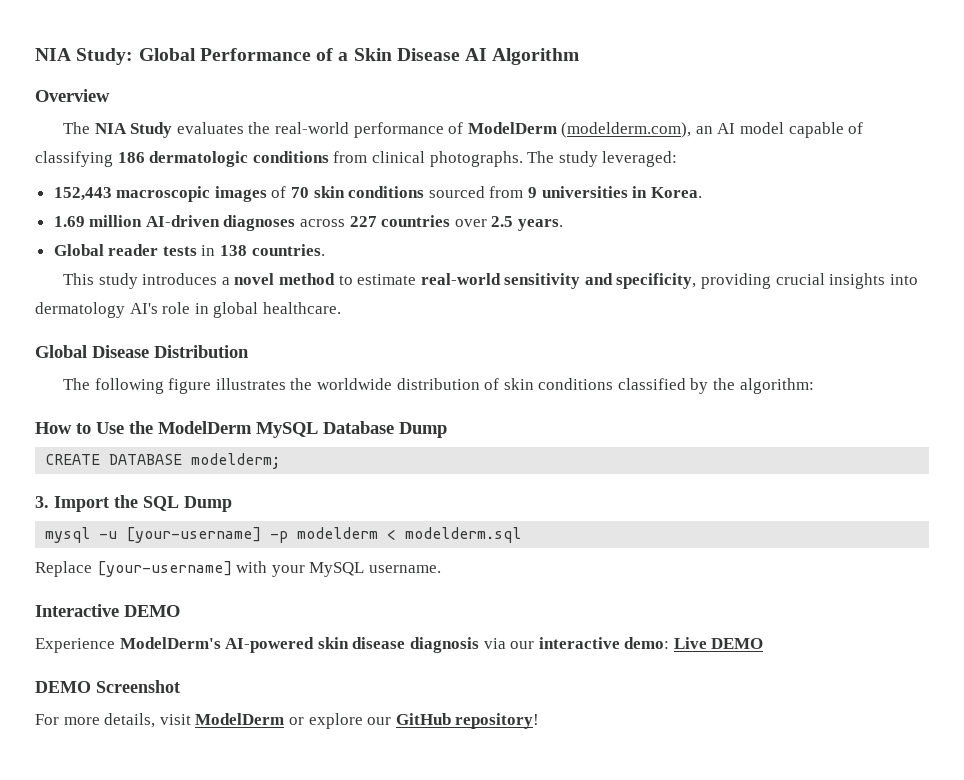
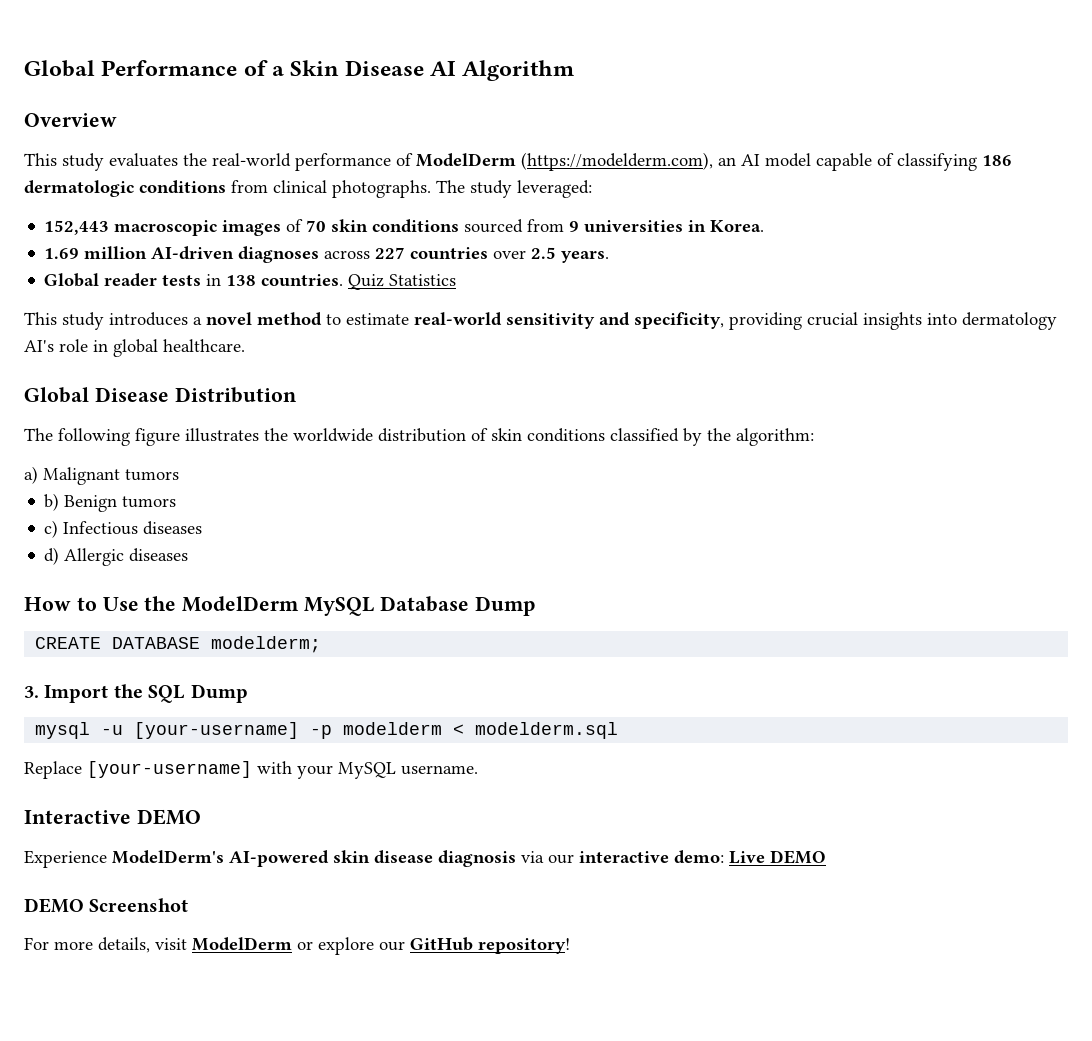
[35,48,134,65] NIA Study: -> (24, 68) none
[62,122,173,138] The NIA Study -> [24,153,104,171] This study
[561,122,692,138] (modelderm.com), -> [521,152,713,171] (https://modelderm.com),
(325, 250) none -> [348,274,457,290] Quiz Statistics
(814, 386) none -> [24,466,179,485] [44,493,177,512] [44,520,203,538] [44,547,189,566] // a) Malignant tumors // b) Benign tumors // c) Infectious diseases // d) Allergic diseases

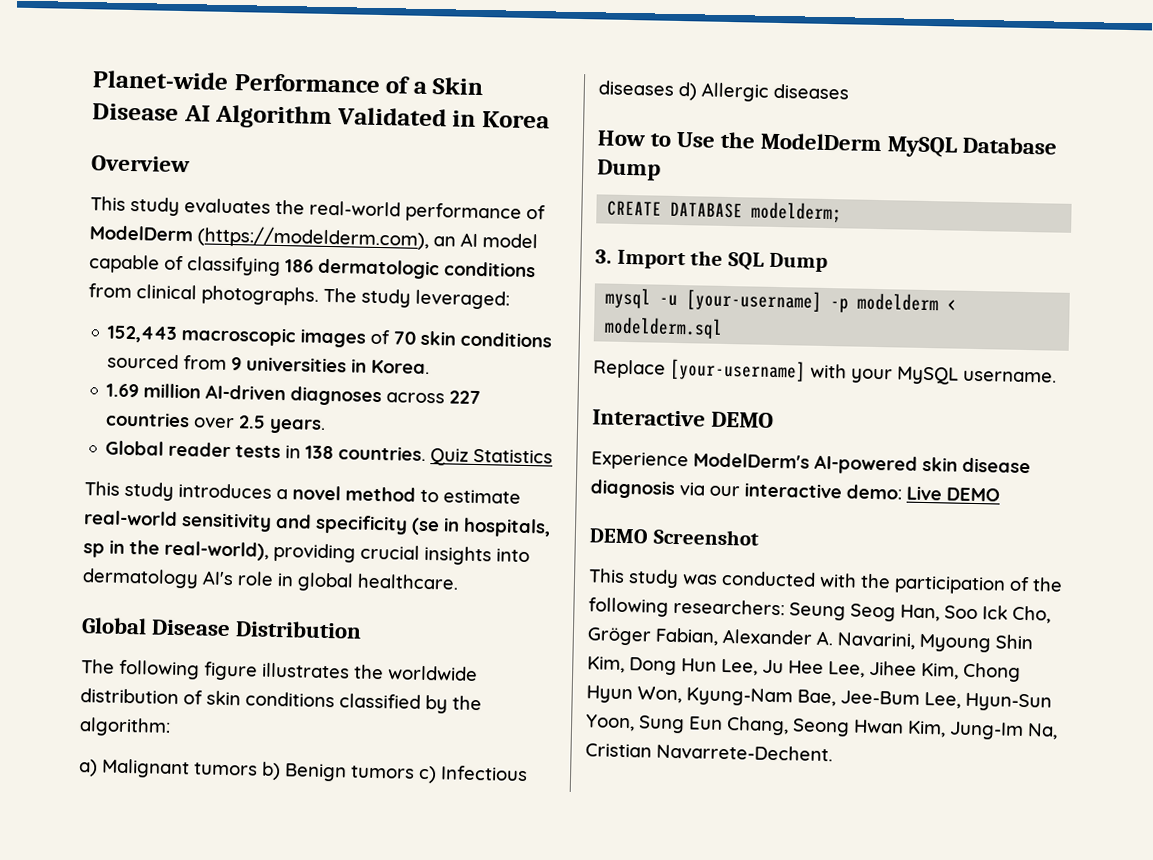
[24,60,95,77] Global -> [92,70,229,90] Planet-wide
(575, 70) none -> [336,107,551,129] Validated in Korea
[634,312,724,329] specificity, -> [315,514,551,538] [83,539,269,561] specificity (se in hospitals, sp in the real-world),
(179, 475) // -> (258, 769) none
(177, 502) // -> (415, 772) none
(203, 528) // -> (675, 88) none
[24,937,570,955] For more details, visit ModelDerm or explore our GitHub repository! -> [588,568,1063,595] [588,597,1051,624] [587,627,1033,653] [587,656,1021,682] [586,685,1052,712] [585,714,1058,741] [585,743,833,762] This study was conducted with the participation of the following researchers: Seung Seog Han, Soo Ick Cho, Gröger Fabian, Alexander A. Navarini, Myoung Shin Kim, Dong Hun Lee, Ju Hee Lee, Jihee Kim, Chong Hyun Won, Kyung-Nam Bae, Jee-Bum Lee, Hyun-Sun Yoon, Sung Eun Chang, Seong Hwan Kim, Jung-Im Na, Cristian Navarrete-Dechent.

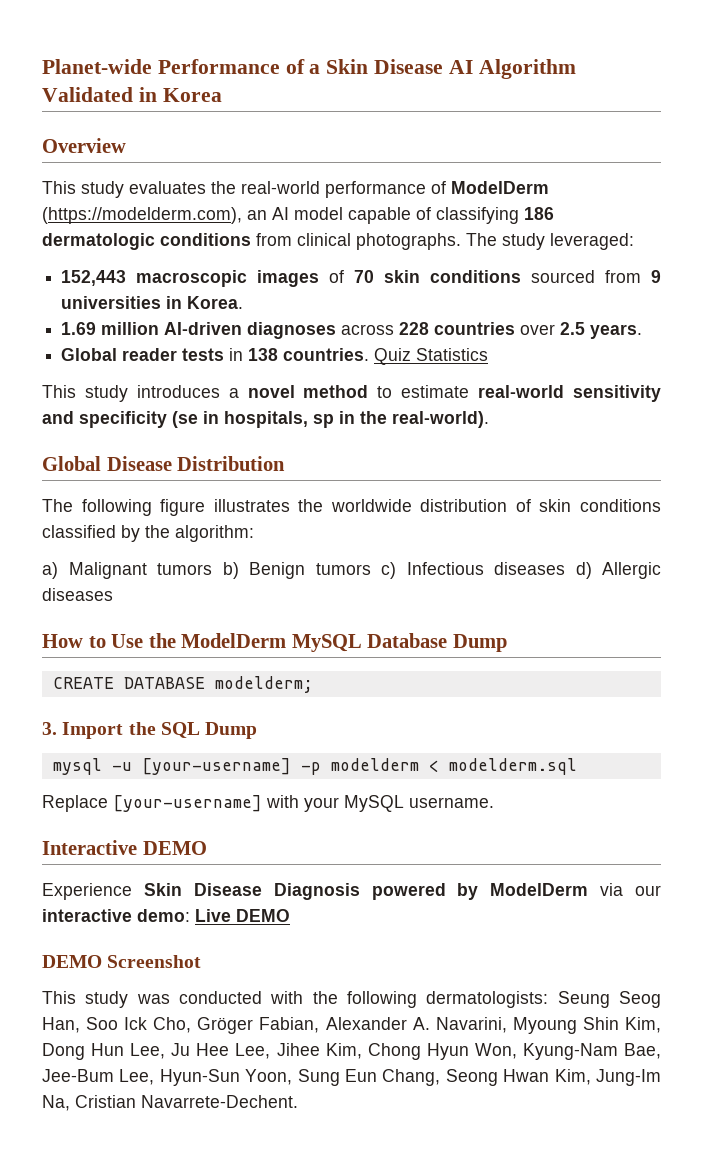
[449,390,482,405] 227 -> [399,322,430,335] 228
[164,540,530,566] [82,568,459,592] real-world), providing crucial insights into dermatology AI's role in global healthcare. -> [392,411,489,428] real-world).
[693,452,1031,475] [590,479,675,499] ModelDerm's AI-powered skin disease diagnosis -> [143,883,589,900] Skin Disease Diagnosis powered by ModelDerm
[894,575,1063,595] [588,597,785,617] participation of the following researchers: -> [347,991,549,1008] following dermatologists:

